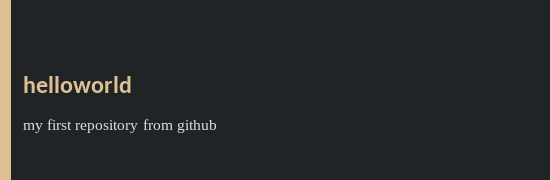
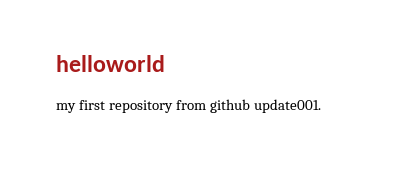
(217, 126) none -> [253,99,321,113] update001.

